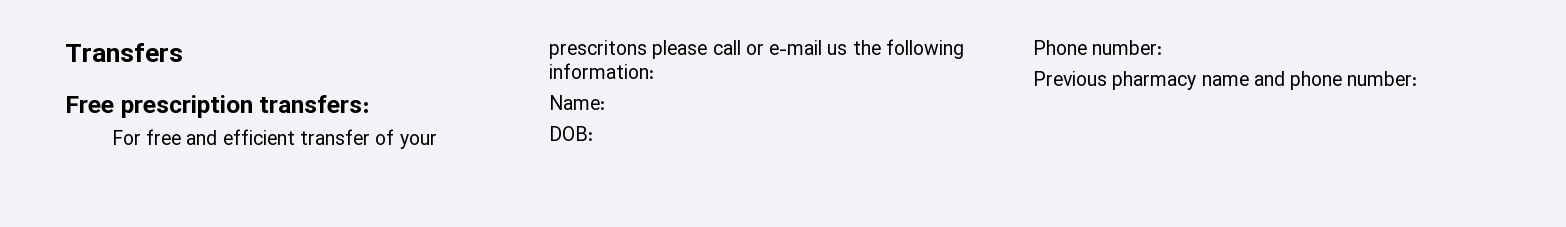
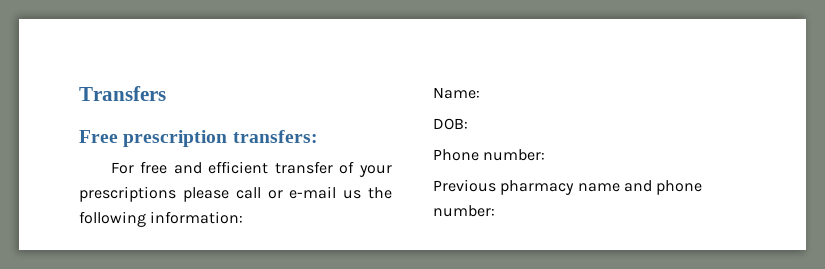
[549,40,647,59] prescritons -> [79,186,176,202] prescriptions

